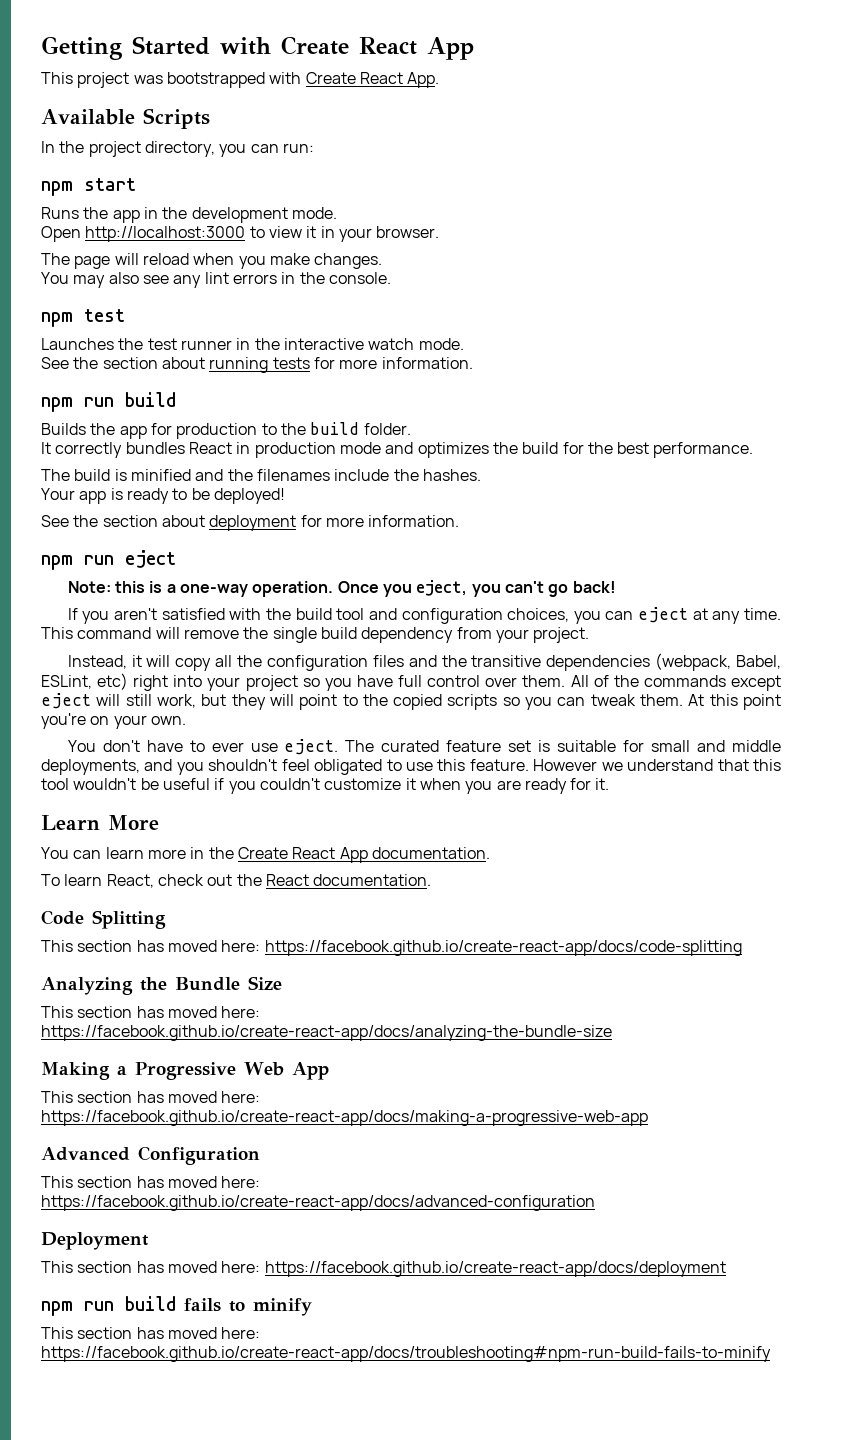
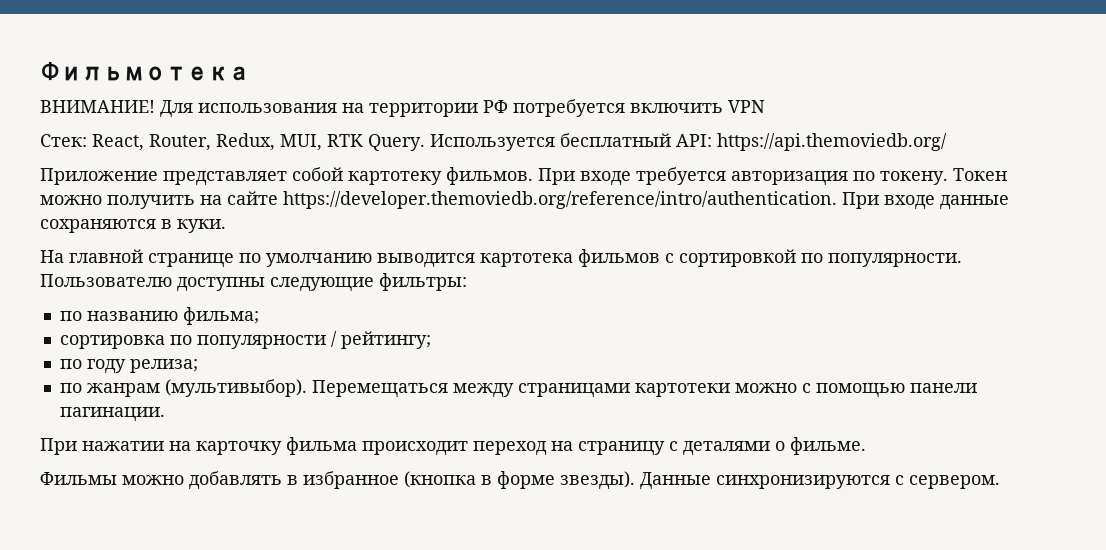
[41,36,474,60] [41,72,440,88] [41,108,210,129] [41,141,314,157] [41,178,136,196] [41,207,337,223] [41,226,440,242] [41,253,383,269] [41,272,391,288] [41,309,125,327] [41,338,464,350] [41,357,473,373] [41,392,176,412] [41,422,411,439] [41,442,754,458] [41,469,481,481] [41,488,285,504] [41,515,460,531] [41,550,176,570] [67,580,616,597] [67,607,782,624] [41,627,590,643] [67,653,782,671] [41,673,782,691] [41,693,781,710] [41,713,186,729] [67,739,782,755] [41,759,782,775] [41,778,610,794] [41,815,159,830] [41,847,490,863] [41,874,432,888] [41,910,166,929] [41,940,742,956] [41,976,282,995] [41,1006,261,1018] [41,1025,612,1041] [41,1062,329,1080] [41,1091,261,1103] [41,1110,648,1126] [41,1146,260,1165] [41,1176,261,1188] [41,1195,595,1211] [41,1232,149,1250] [41,1261,726,1277] [41,1296,312,1316] [41,1327,261,1339] [41,1346,771,1362] Getting Started with Create React App // This project was bootstrapped with Create React App. // Available Scripts // In the project directory, you can run: // npm start // Runs the app in the development mode. // Open http://localhost:3000 to view it in your browser. // The page will reload when you make changes. // You may also see any lint errors in the console. // npm test // Launches the test runner in the interactive watch mode. // See the section about running tests for more information. // npm run build // Builds the app for production to the build folder. // It correctly bundles React in production mode and optimizes the build for the best performance. // The build is minified and the filenames include the hashes. // Your app is ready to be deployed! // See the section about deployment for more information. // npm run eject // Note: this is a one-way operation. Once you eject, you can't go back! // If you aren't satisfied with the build tool and configuration choices, you can eject at any time. This command will remove the single build dependency from your project. // Instead, it will copy all the configuration files and the transitive dependencies (webpack, Babel, ESLint, etc) right into your project so you have full control over them. All of the commands except eject will still work, but they will point to the copied scripts so you can tweak them. At this point you're on your own. // You don't have to ever use eject. The curated feature set is suitable for small and middle deployments, and you shouldn't feel obligated to use this feature. However we understand that this tool wouldn't be useful if you couldn't customize it when you are ready for it. // Learn More // You can learn more in the Create React App documentation. // To learn React, check out the React documentation. // Code Splitting // This section has moved here: https://facebook.github.io/create-react-app/docs/code-splitting // Analyzing the Bundle Size // This section has moved here: https://facebook.github.io/create-react-app/docs/analyzing-the-bundle-size // Making a Progressive Web App // This section has moved here: https://facebook.github.io/create-react-app/docs/making-a-progressive-web-app // Advanced Configuration // This section has moved here: https://facebook.github.io/create-react-app/docs/advanced-configuration // Deployment // This section has moved here: https://facebook.github.io/create-react-app/docs/deployment // npm run build fails to minify // This section has moved here: https://facebook.github.io/create-react-app/docs/troubleshooting#npm-run-build-fails-to-minify -> [40,61,250,81] [40,99,765,118] [40,133,947,151] [40,167,1007,186] [40,191,1009,210] [40,219,226,233] [40,249,962,268] [40,273,467,292] [59,307,259,325] [59,331,431,349] [59,359,198,374] [59,379,977,398] [59,407,165,422] [40,437,866,456] [40,471,1000,490] Фильмотека // ВНИМАНИЕ! Для использования на территории РФ потребуется включить VPN // Стек: React, Router, Redux, MUI, RTK Query. Используется бесплатный API: https://api.themoviedb.org/ // Приложение представляет собой картотеку фильмов. При входе требуется авторизация по токену. Токен можно получить на сайте https://developer.themoviedb.org/reference/intro/authentication. При входе данные сохраняются в куки. // На главной странице по умолчанию выводится картотека фильмов с сортировкой по популярности. Пользователю доступны следующие фильтры: // по названию фильма; // сортировка по популярности / рейтингу; // по году релиза; // по жанрам (мультивыбор). Перемещаться между страницами картотеки можно с помощью панели пагинации. // При нажатии на карточку фильма происходит переход на страницу с деталями о фильме. // Фильмы можно добавлять в избранное (кнопка в форме звезды). Данные синхронизируются с сервером.

